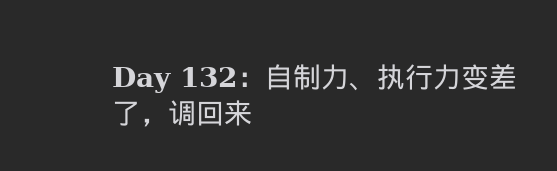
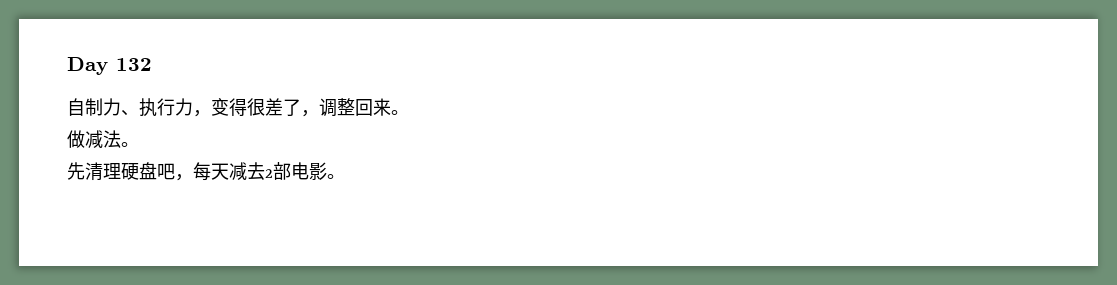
[237,72,265,87] ： -> (152, 64) //
[461,64,517,90] [112,100,252,127] 变差了，调回来 -> [193,98,409,117] [67,130,139,148] [67,162,345,181] ，变得很差了，调整回来。 // 做减法。 // 先清理硬盘吧，每天减去2部电影。

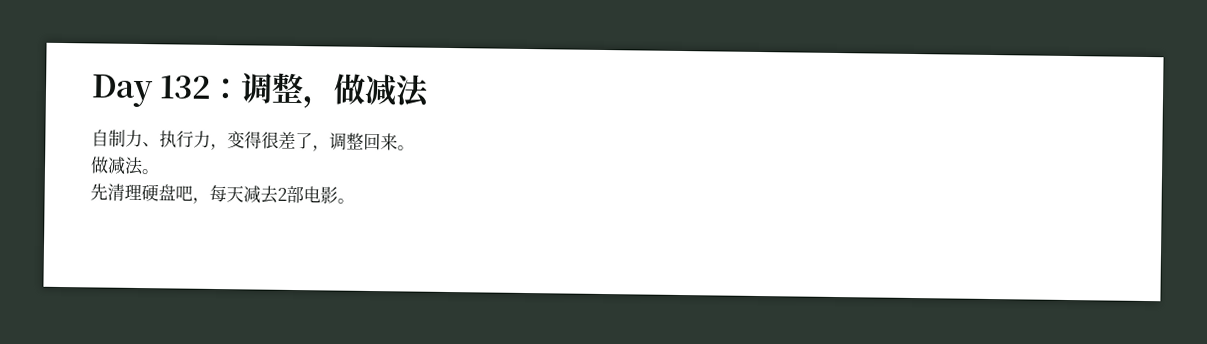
(152, 64) none -> [209,72,432,109] ：调整，做减法

